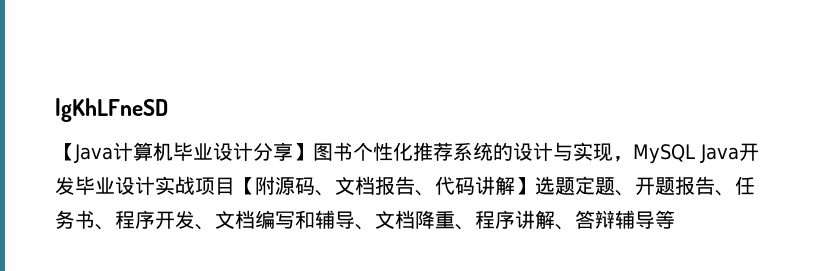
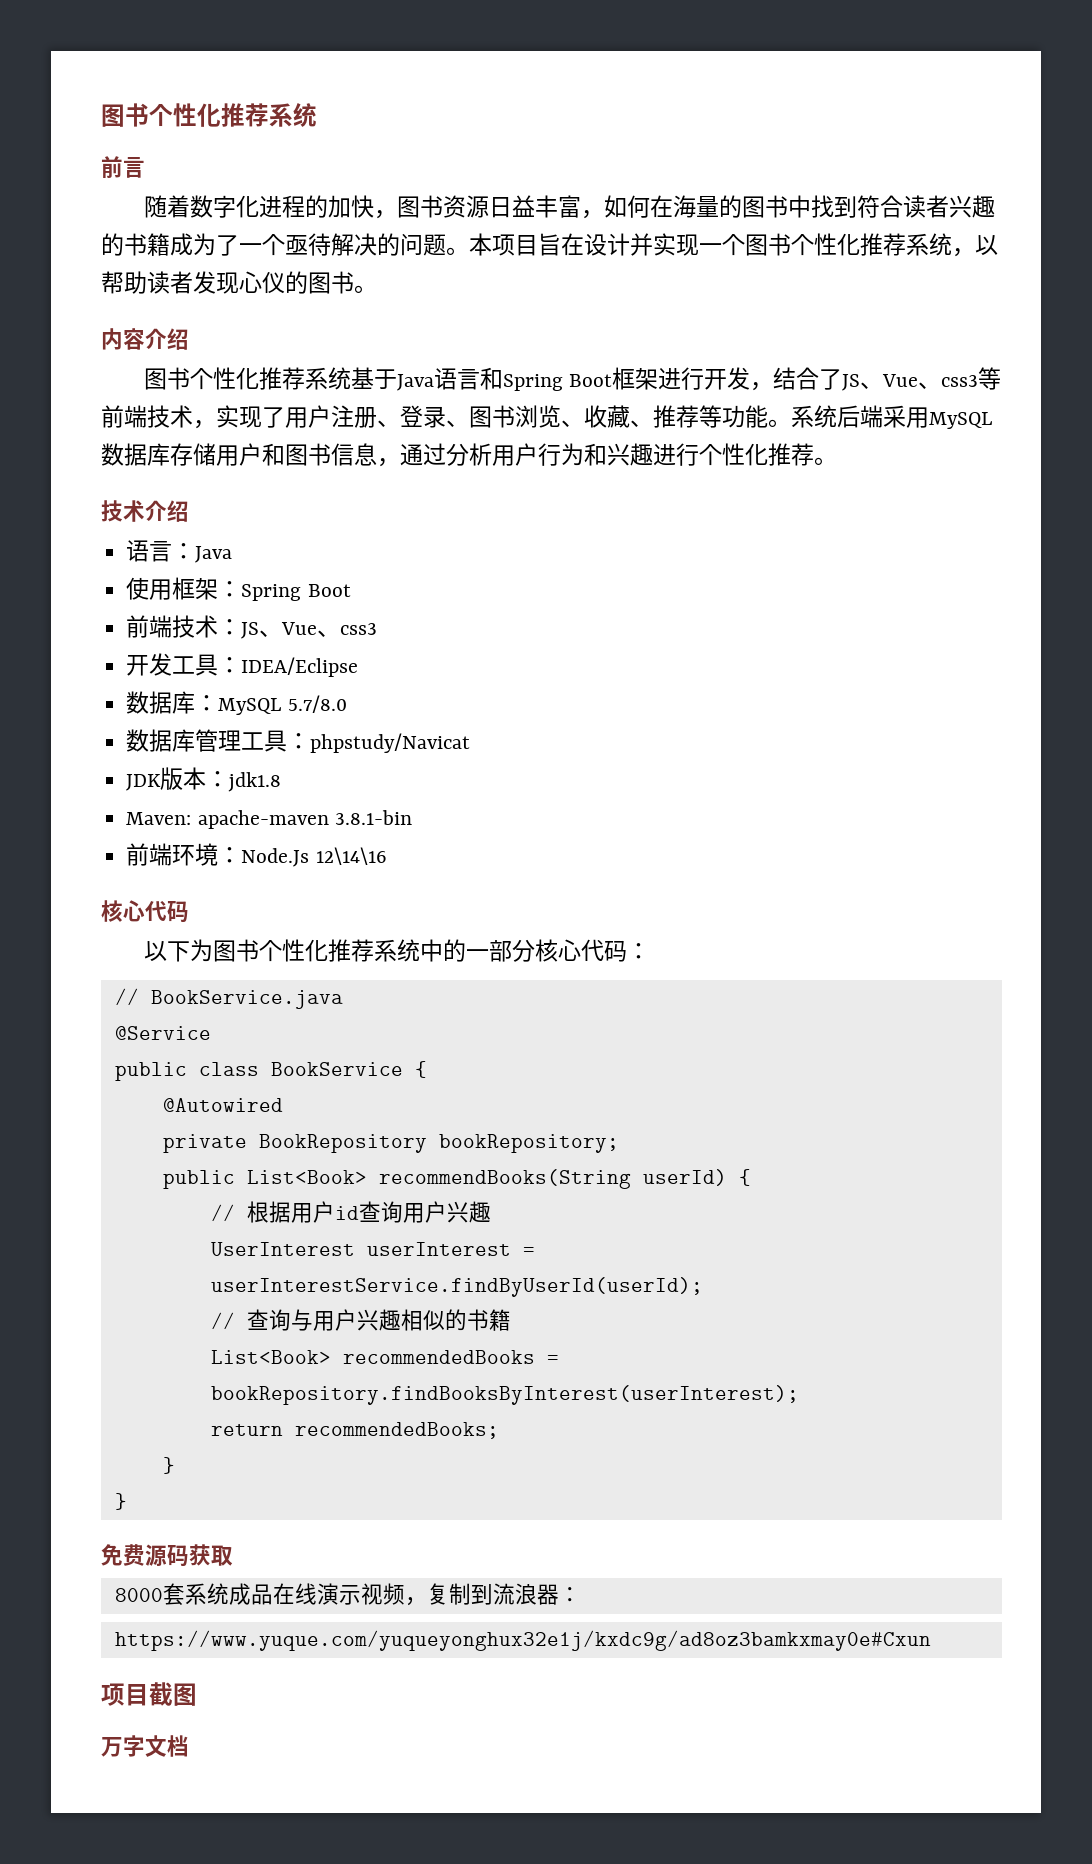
[55,98,168,122] [55,142,759,164] [55,176,755,196] [55,210,675,230] lgKhLFneSD // 【Java计算机毕业设计分享】图书个性化推荐系统的设计与实现，MySQL Java开发毕业设计实战项目【附源码、文档报告、代码讲解】选题定题、开题报告、任务书、程序开发、文档编写和辅导、文档降重、程序讲解、答辩辅导等 -> [101,103,317,127] [101,156,145,178] [144,195,996,219] [101,233,998,257] [101,271,377,294] [101,328,189,350] [144,367,1002,391] [101,405,992,429] [101,443,837,467] [101,500,189,522] [126,540,233,563] [126,577,351,601] [126,615,378,639] [126,653,359,677] [126,691,347,715] [126,729,471,753] [126,767,282,792] [126,810,412,829] [126,843,387,867] [101,900,189,923] [144,939,651,962] [114,988,343,1009] [114,1026,211,1040] [114,1061,427,1081] [162,1098,283,1112] [162,1134,619,1153] [162,1169,751,1189] [210,1201,491,1223] [210,1242,535,1256] [210,1277,703,1297] [210,1309,511,1331] [210,1350,559,1364] [210,1385,799,1405] [210,1422,499,1439] [162,1457,175,1474] [114,1493,127,1510] [101,1544,233,1567] [114,1583,581,1606] [114,1630,931,1651] [101,1682,197,1706] [101,1735,189,1757] 图书个性化推荐系统 // 前言 // 随着数字化进程的加快，图书资源日益丰富，如何在海量的图书中找到符合读者兴趣的书籍成为了一个亟待解决的问题。本项目旨在设计并实现一个图书个性化推荐系统，以帮助读者发现心仪的图书。 // 内容介绍 // 图书个性化推荐系统基于Java语言和Spring Boot框架进行开发，结合了JS、Vue、css3等前端技术，实现了用户注册、登录、图书浏览、收藏、推荐等功能。系统后端采用MySQL数据库存储用户和图书信息，通过分析用户行为和兴趣进行个性化推荐。 // 技术介绍 // 语言：Java // 使用框架：Spring Boot // 前端技术：JS、Vue、css3 // 开发工具：IDEA/Eclipse // 数据库：MySQL 5.7/8.0 // 数据库管理工具：phpstudy/Navicat // JDK版本：jdk1.8 // Maven: apache-maven 3.8.1-bin // 前端环境：Node.Js 12\14\16 // 核心代码 // 以下为图书个性化推荐系统中的一部分核心代码： // // BookService.java // @Service // public class BookService { // @Autowired // private BookRepository bookRepository; // public List<Book> recommendBooks(String userId) { // // 根据用户id查询用户兴趣 // UserInterest userInterest = userInterestService.findByUserId(userId); // // 查询与用户兴趣相似的书籍 // List<Book> recommendedBooks = bookRepository.findBooksByInterest(userInterest); // return recommendedBooks; // } // } // 免费源码获取 // 8000套系统成品在线演示视频，复制到流浪器： // https://www.yuque.com/yuqueyonghux32e1j/kxdc9g/ad8oz3bamkxmay0e#Cxun // 项目截图 // 万字文档

